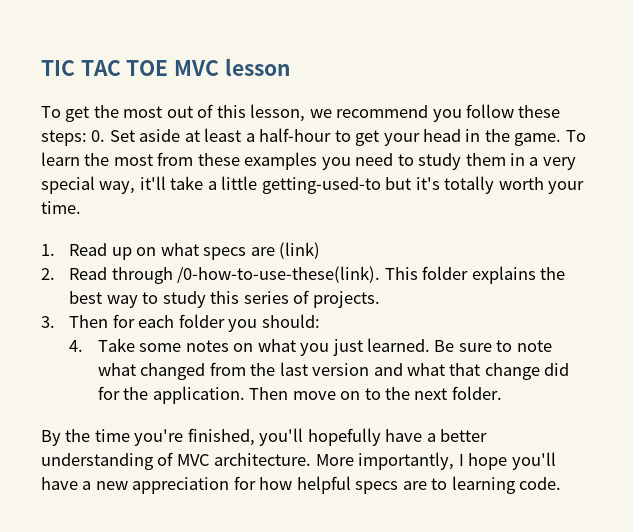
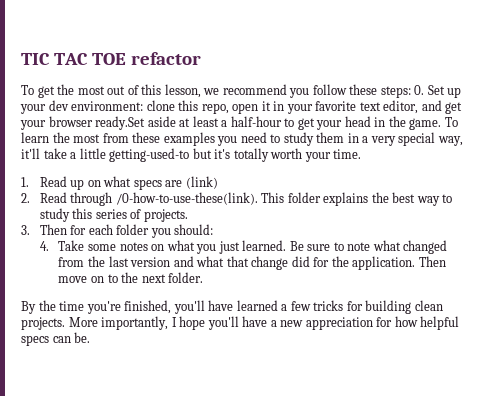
[174,58,290,76] MVC lesson -> [130,52,201,65] refactor
(135, 136) none -> [447,87,462,98] [20,100,463,114] [20,116,146,130] up your dev environment: clone this repo, open it in your favorite text editor, and get your browser ready.Set
[307,428,488,446] [41,452,312,470] hopefully have a better understanding of MVC architecture. -> [208,300,443,314] [21,317,65,330] have learned a few tricks for building clean projects.
[402,476,562,494] are to learning code. -> [52,332,91,343] can be.

